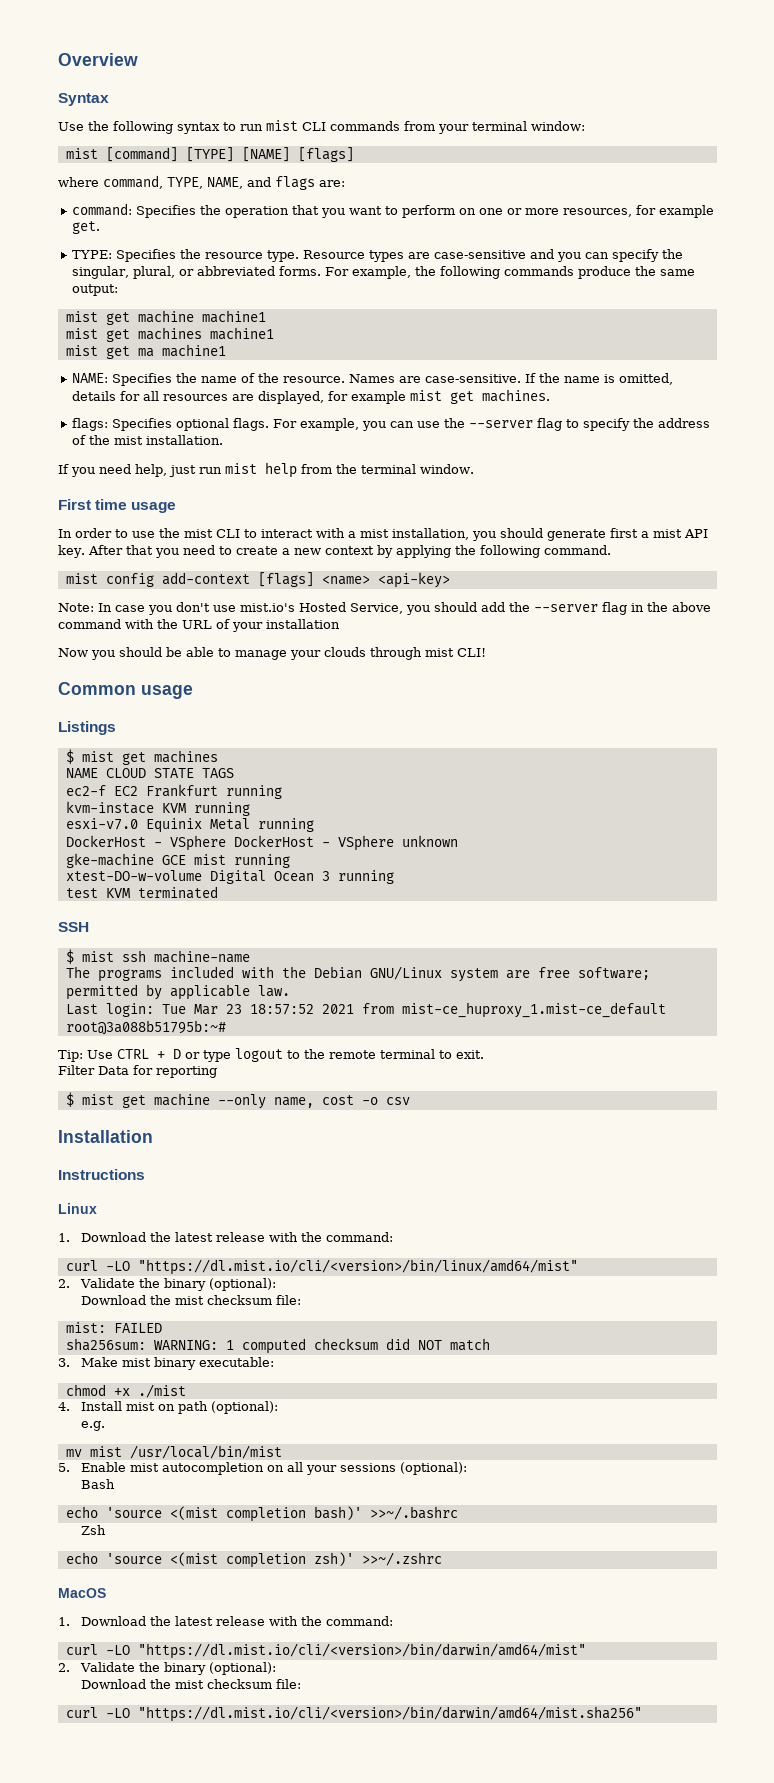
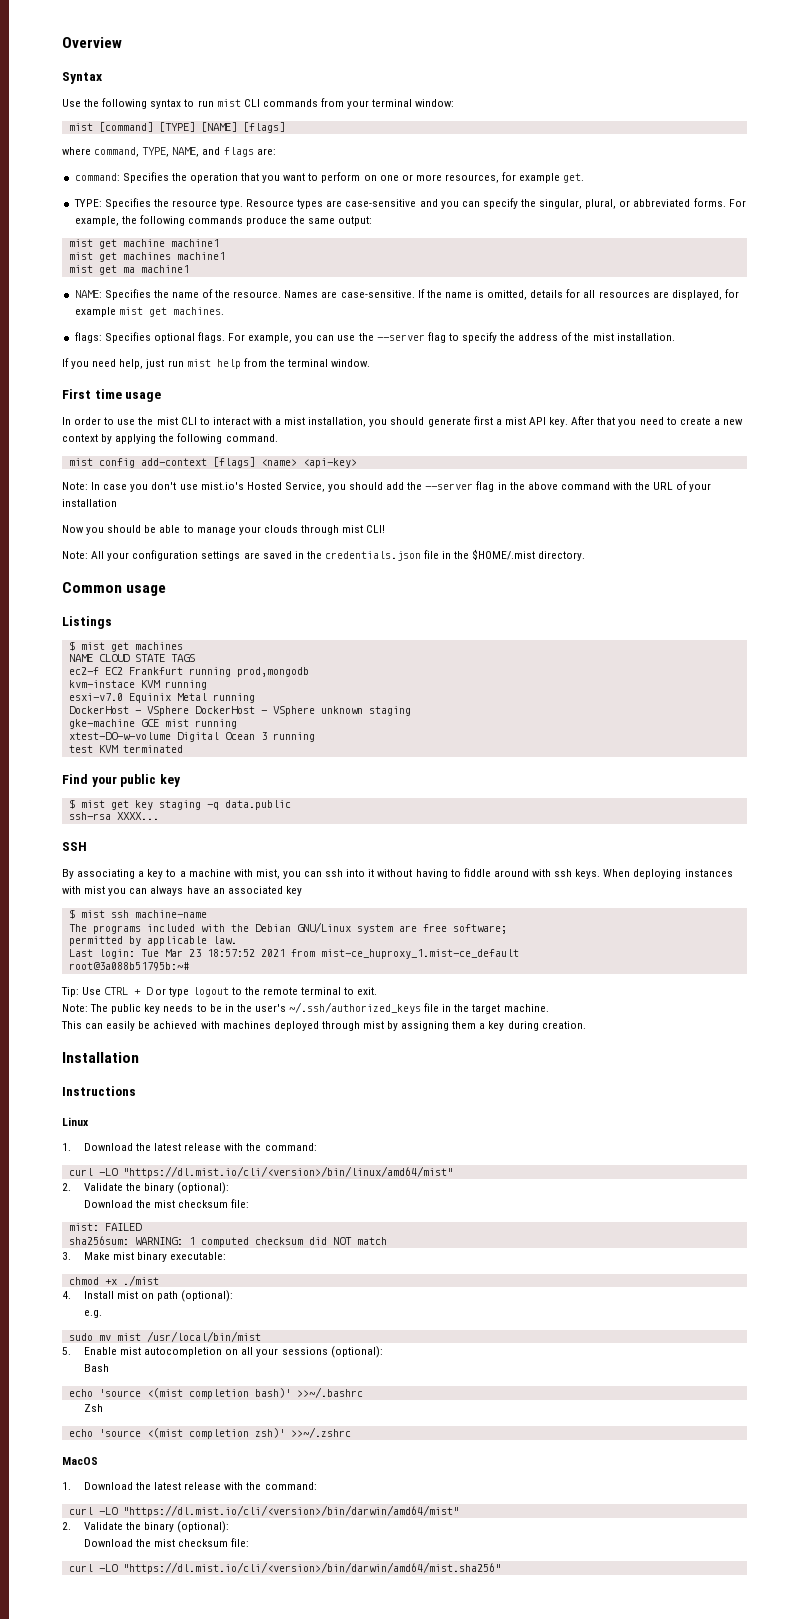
(486, 652) none -> [62,549,586,561] // Note: All your configuration settings are saved in the credentials.json file in the $HOME/.mist directory.
(282, 792) none -> [236,667,309,677] prod,mongodb
(458, 841) none -> [368,706,411,716] staging
[58,922,89,932] SSH -> [62,774,181,787] [68,799,291,810] [68,812,159,820] [62,842,87,851] [62,868,733,879] [62,886,302,896] Find your public key // $ mist get key staging -q data.public // ssh-rsa XXXX... // SSH // By associating a key to a machine with mist, you can ssh into it without having to fiddle around with ssh keys. When deploying instances with mist you can always have an associated key
[58,1065,217,1078] [65,1092,410,1109] Filter Data for reporting // $ mist get machine --only name, cost -o csv -> [62,1002,549,1014] [61,1021,586,1031] Note: The public key needs to be in the user's ~/.ssh/authorized_keys file in the target machine. // This can easily be achieved with machines deployed through mist by assigning them a key during creation.
(106, 1426) none -> [68,1333,93,1341] sudo

